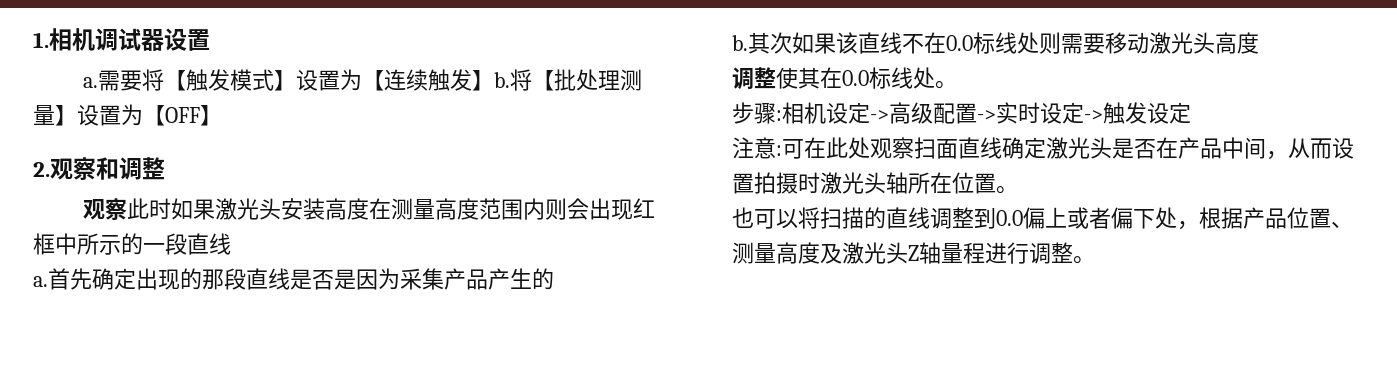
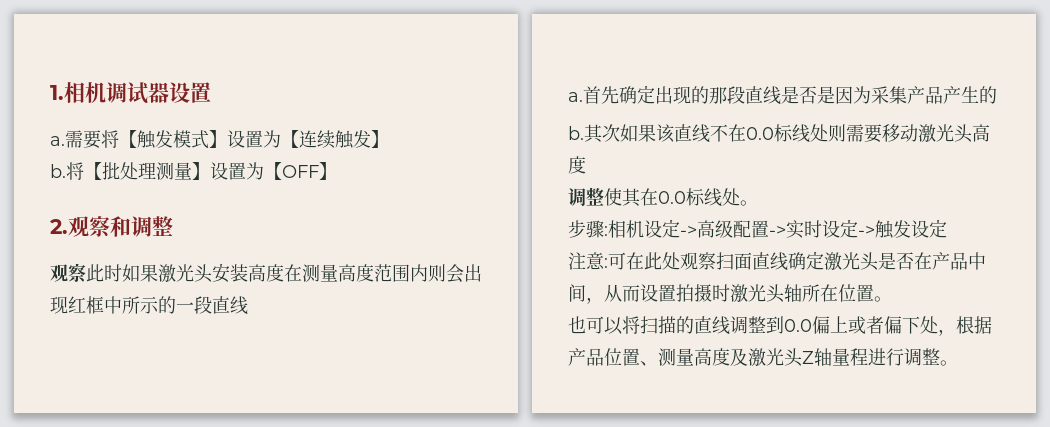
(495, 80) none -> (389, 139) //

